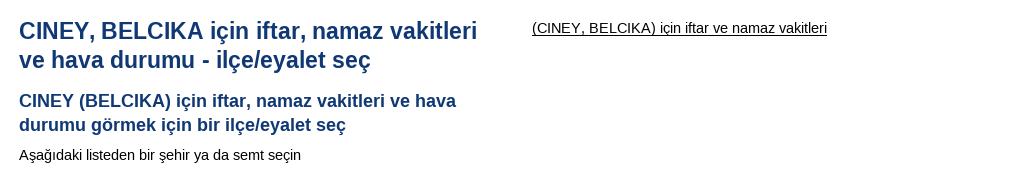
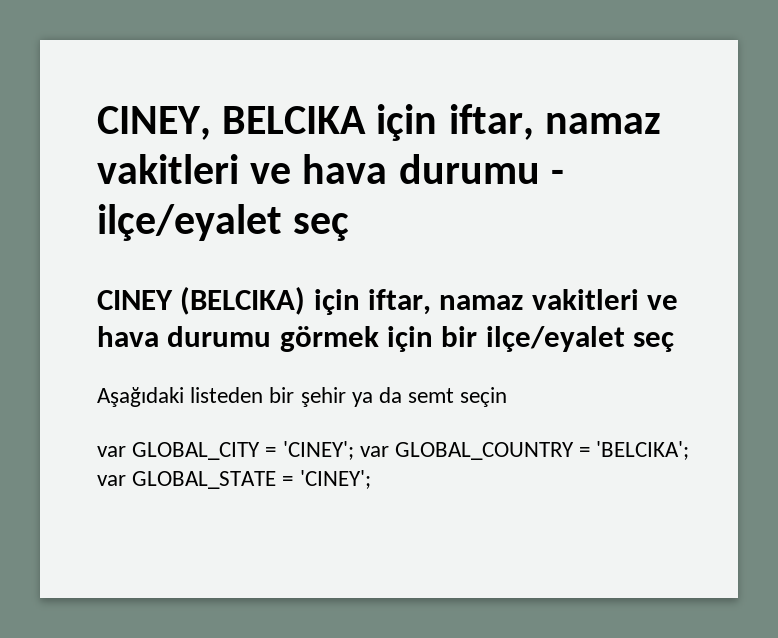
[532,22,827,36] (CINEY, BELCIKA) için iftar ve namaz vakitleri -> [97,441,690,460] [97,470,371,489] var GLOBAL_CITY = 'CINEY'; var GLOBAL_COUNTRY = 'BELCIKA'; var GLOBAL_STATE = 'CINEY';

